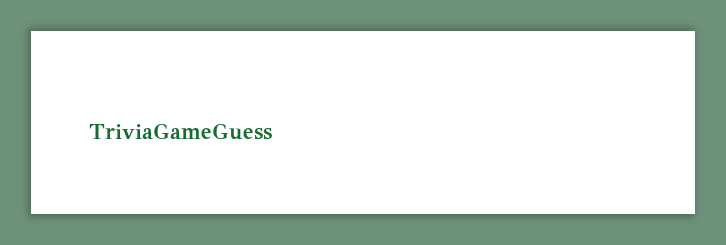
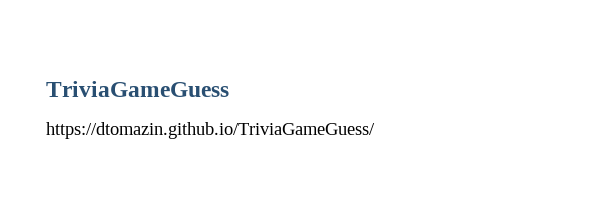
(272, 131) none -> [46,122,375,139] // https://dtomazin.github.io/TriviaGameGuess/

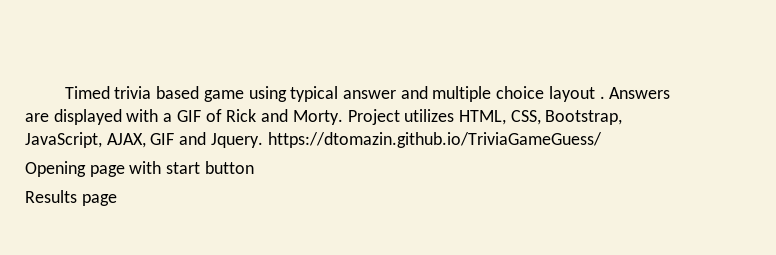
[46,81,229,97] [46,122,375,139] TriviaGameGuess // https://dtomazin.github.io/TriviaGameGuess/ -> [64,86,671,102] [25,109,623,125] [25,132,602,148] [25,161,254,177] [25,190,117,206] Timed trivia based game using typical answer and multiple choice layout . Answers are displayed with a GIF of Rick and Morty. Project utilizes HTML, CSS, Bootstrap, JavaScript, AJAX, GIF and Jquery. https://dtomazin.github.io/TriviaGameGuess/ // Opening page with start button // Results page

